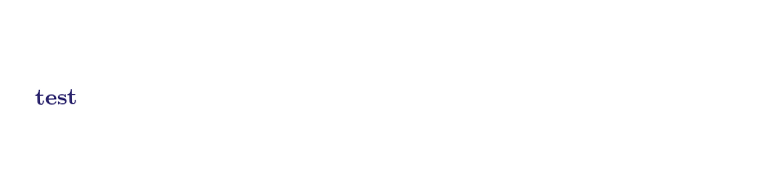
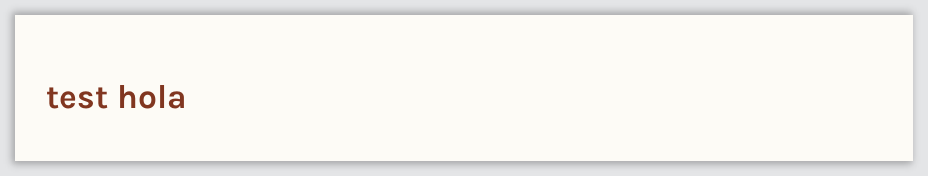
(78, 97) none -> [117,85,188,109] hola

